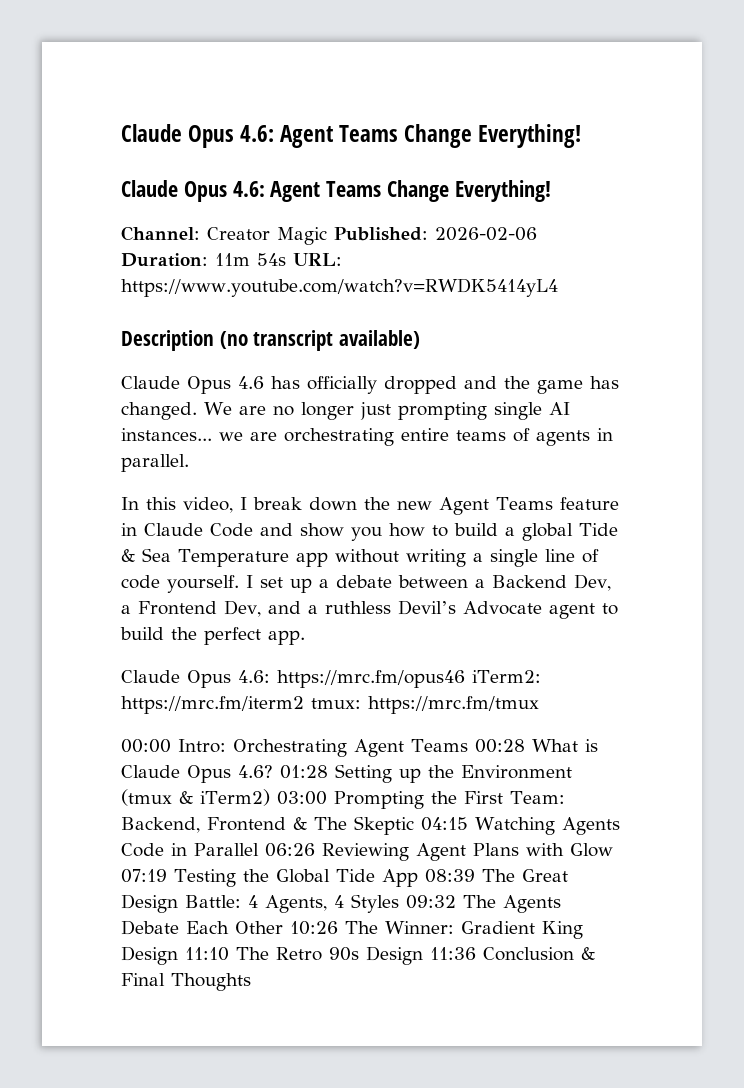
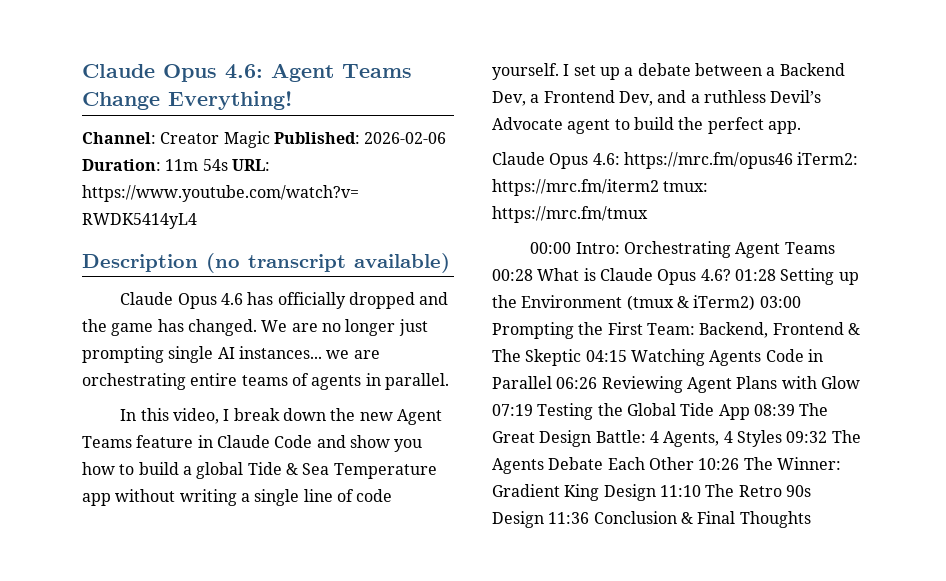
[121,124,582,148] [121,180,551,202] Claude Opus 4.6: Agent Teams Change Everything! // Claude Opus 4.6: Agent Teams Change Everything! -> [82,63,412,82] [82,91,292,110] Claude Opus 4.6: Agent Teams Change Everything!

